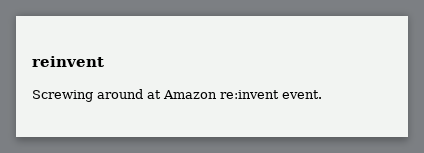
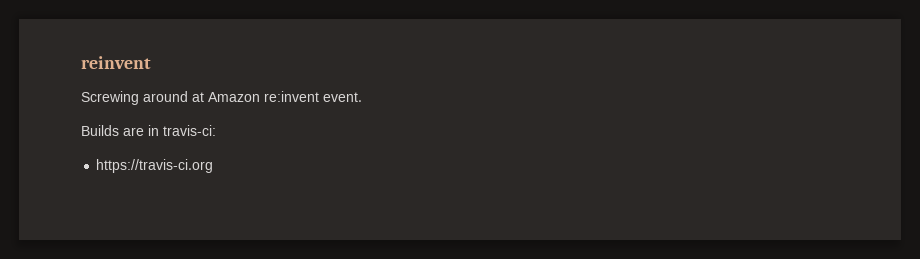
(322, 94) none -> [81,125,216,136] [96,159,214,173] // Builds are in travis-ci: // https://travis-ci.org

